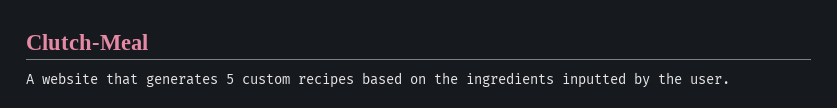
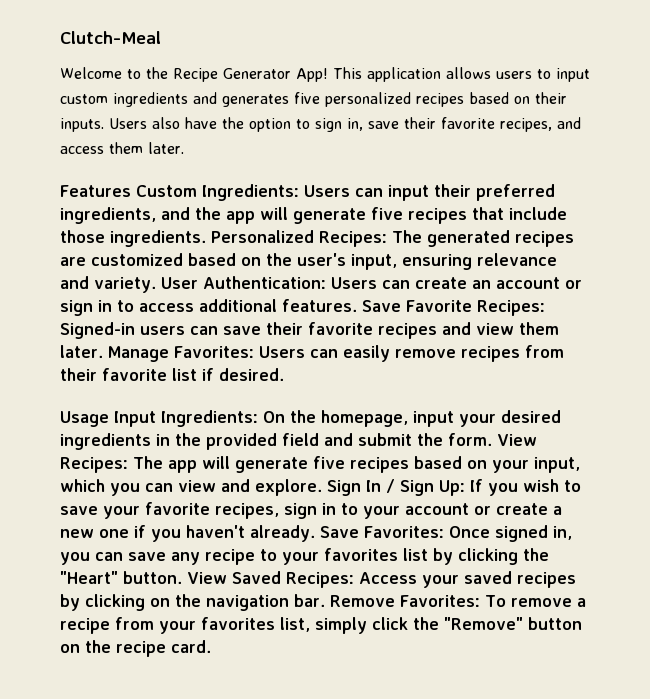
[26,72,730,88] A website that generates 5 custom recipes based on the ingredients inputted by the user. -> [60,67,590,82] [60,92,567,107] [60,117,581,132] [60,142,184,154] [60,184,555,201] [60,207,567,224] [60,230,574,247] [60,253,557,270] [60,276,582,293] [60,299,545,316] [60,322,559,339] [60,345,564,362] [60,368,284,381] [60,410,561,427] [60,433,537,450] [60,456,580,473] [60,479,581,496] [60,502,562,519] [60,525,572,542] [60,548,549,565] [60,571,576,588] [60,594,586,611] [60,617,582,634] [60,640,211,657] Welcome to the Recipe Generator App! This application allows users to input custom ingredients and generates five personalized recipes based on their inputs. Users also have the option to sign in, save their favorite recipes, and access them later. // Features Custom Ingredients: Users can input their preferred ingredients, and the app will generate five recipes that include those ingredients. Personalized Recipes: The generated recipes are customized based on the user's input, ensuring relevance and variety. User Authentication: Users can create an account or sign in to access additional features. Save Favorite Recipes: Signed-in users can save their favorite recipes and view them later. Manage Favorites: Users can easily remove recipes from their favorite list if desired. // Usage Input Ingredients: On the homepage, input your desired ingredients in the provided field and submit the form. View Recipes: The app will generate five recipes based on your input, which you can view and explore. Sign In / Sign Up: If you wish to save your favorite recipes, sign in to your account or create a new one if you haven't already. Save Favorites: Once signed in, you can save any recipe to your favorites list by clicking the "Heart" button. View Saved Recipes: Access your saved recipes by clicking on the navigation bar. Remove Favorites: To remove a recipe from your favorites list, simply click the "Remove" button on the recipe card.

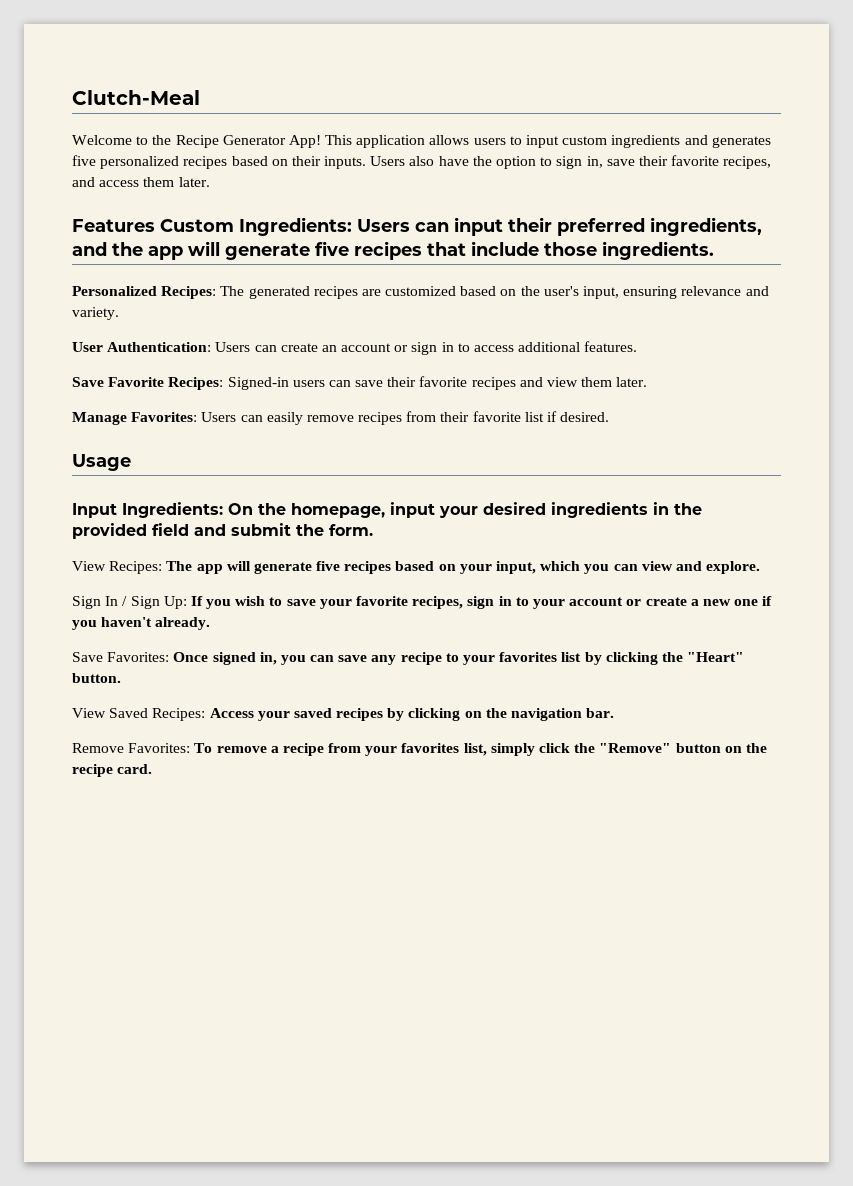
(206, 238) none -> (714, 250) //
(156, 285) none -> (119, 313) //
(357, 305) none -> (638, 346) //
(103, 351) none -> (648, 382) //
(109, 419) none -> (131, 462) //
(492, 439) none -> (373, 530) //
(322, 487) none -> (761, 567) //
(315, 533) none -> (211, 623) //
(182, 577) none -> (121, 678) //
(325, 600) none -> (615, 713) //

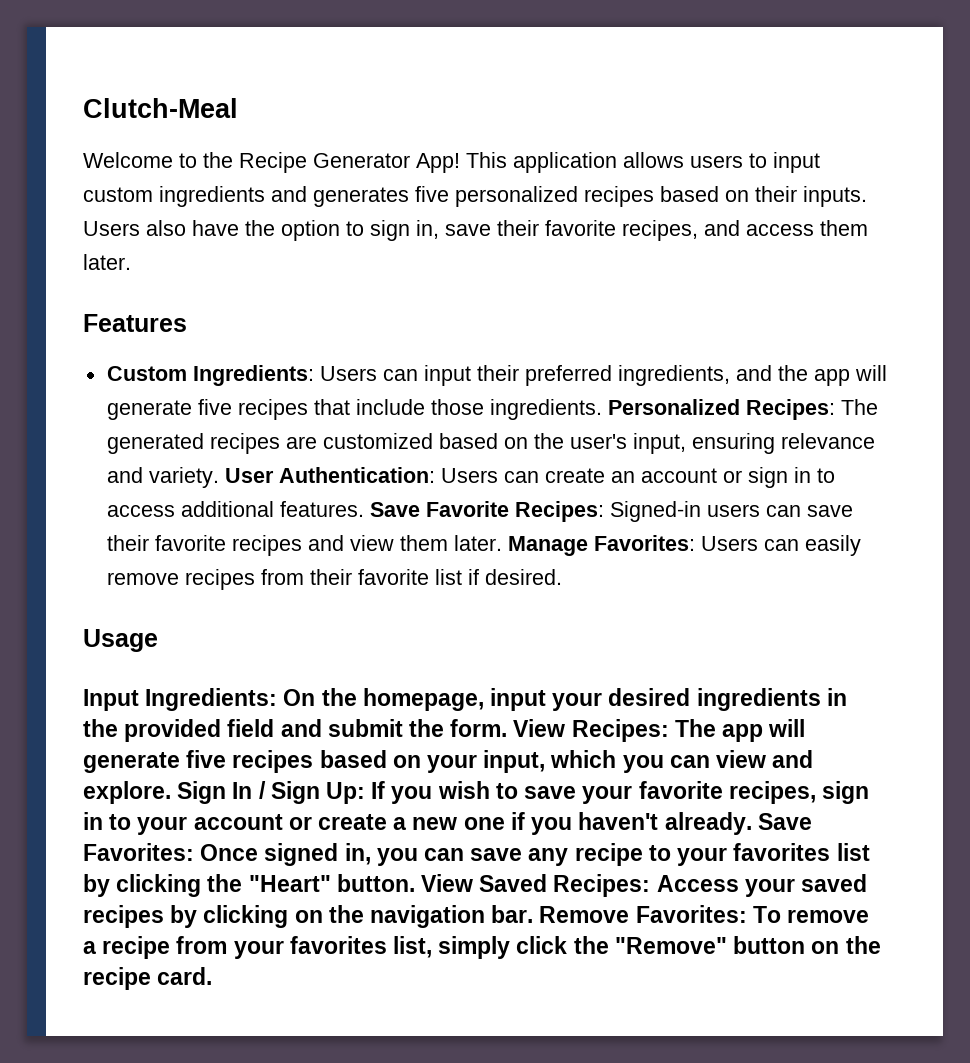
(155, 225) none -> (187, 323) //
(714, 250) // -> (602, 409) none
(119, 313) // -> (219, 477) none
(638, 346) // -> (364, 509) none
(648, 382) // -> (502, 543) none
(373, 530) // -> (508, 728) none
(761, 567) // -> (171, 792) none
(211, 623) // -> (752, 823) none
(121, 678) // -> (415, 883) none
(615, 713) // -> (534, 914) none

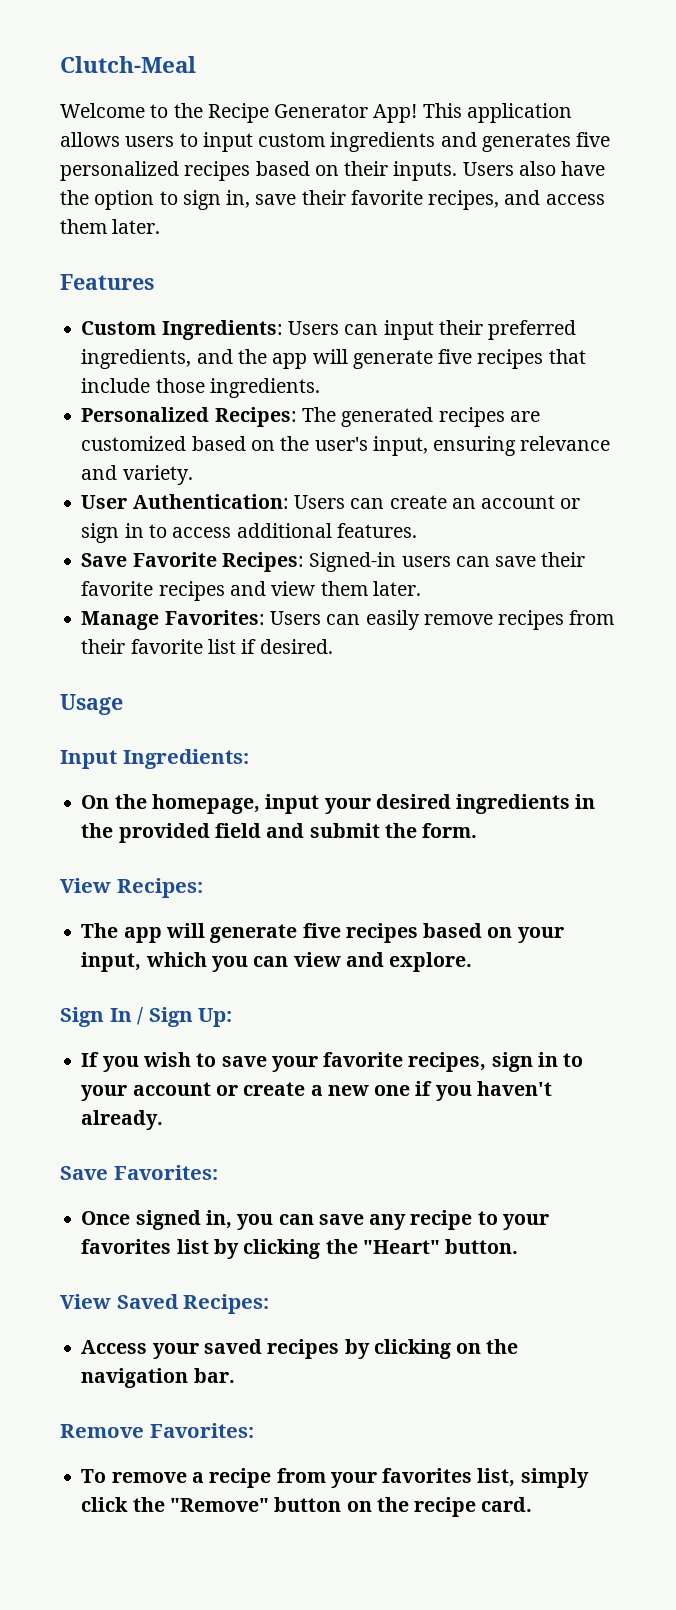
(602, 409) none -> (320, 388) //
(219, 477) none -> (193, 475) //
(364, 509) none -> (417, 530) //
(502, 543) none -> (421, 588) //
(278, 699) none -> (249, 759) //
(508, 728) none -> (478, 830) //
(669, 730) none -> (203, 888) //
(171, 792) none -> (473, 962) //
(366, 793) none -> (233, 1017) //
(752, 823) none -> (164, 1120) //
(194, 852) none -> (218, 1172) //
(415, 883) none -> (519, 1246) //
(651, 885) none -> (270, 1304) //
(534, 914) none -> (235, 1375) //
(747, 914) none -> (254, 1430) //

